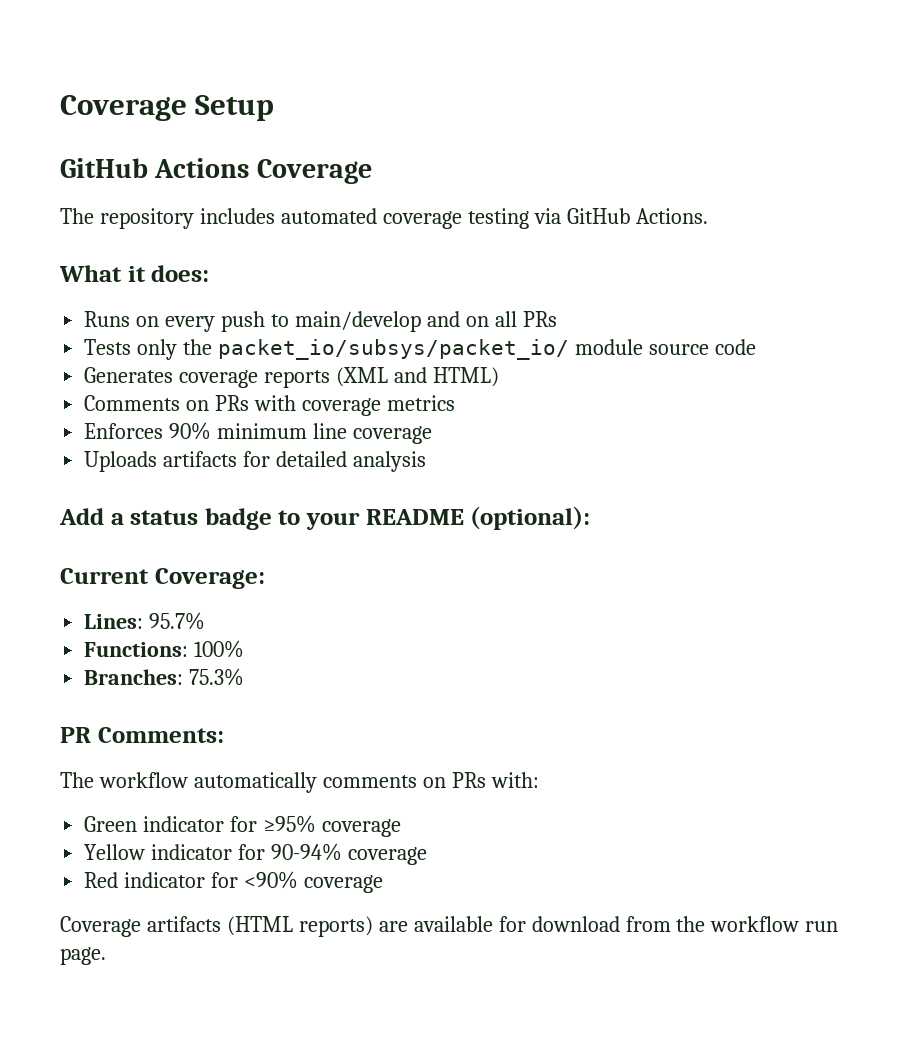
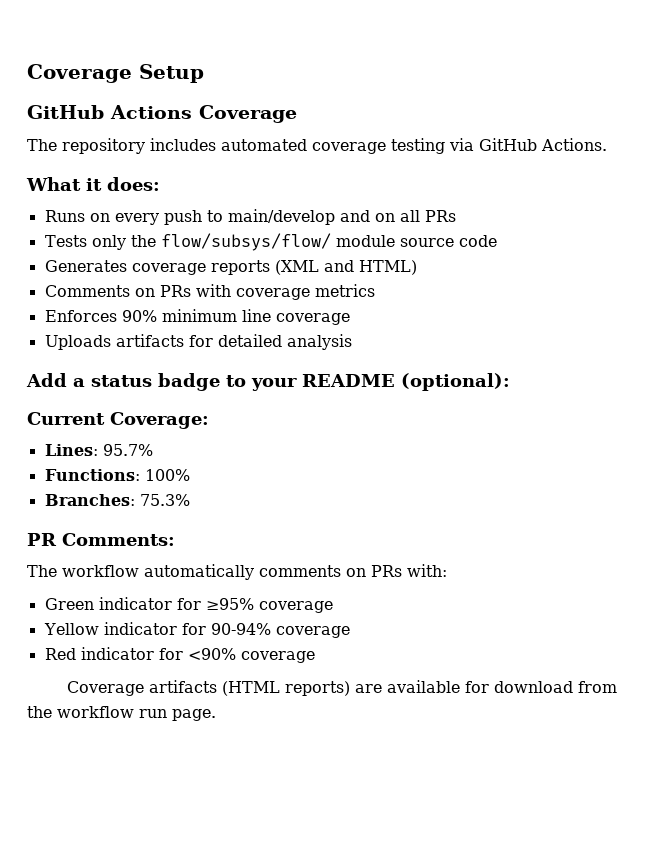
[218,339,570,360] packet_io/subsys/packet_io/ -> [160,233,331,251] flow/subsys/flow/

